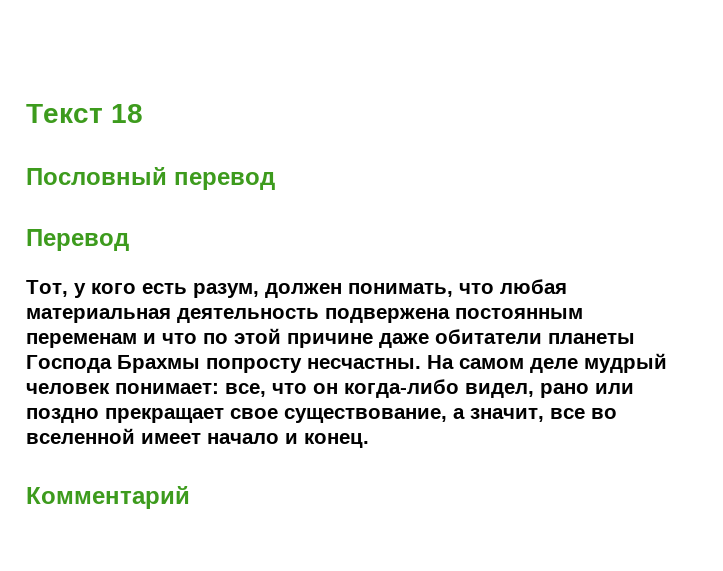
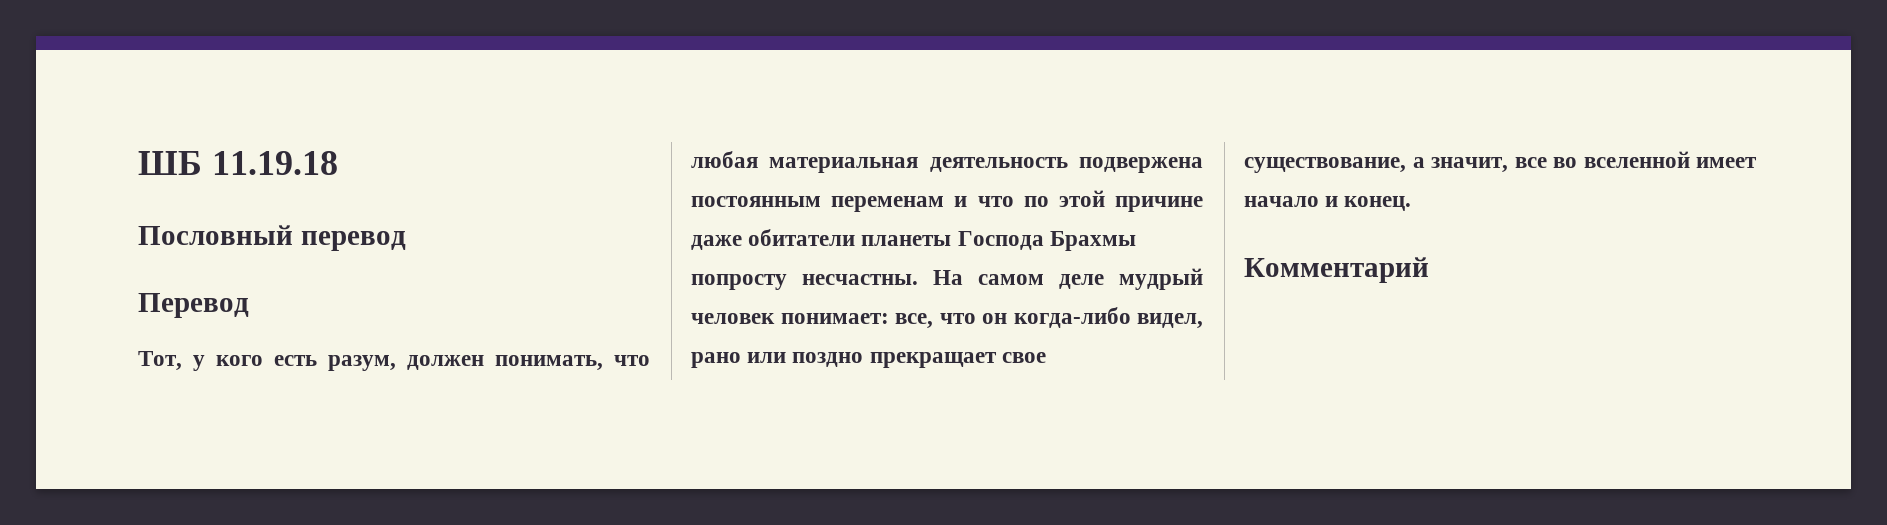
[26,104,143,123] Текст 18 -> [138,151,338,175] ШБ 11.19.18

